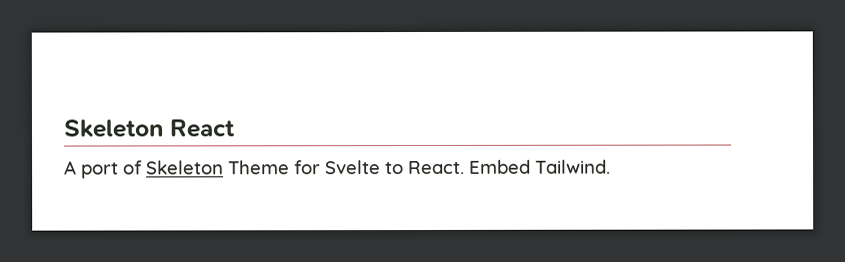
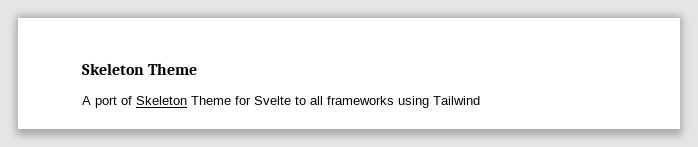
[63,119,236,138] Skeleton React -> [82,63,198,75] Skeleton Theme
[408,159,611,175] React. Embed Tailwind. -> [310,96,480,108] all frameworks using Tailwind

